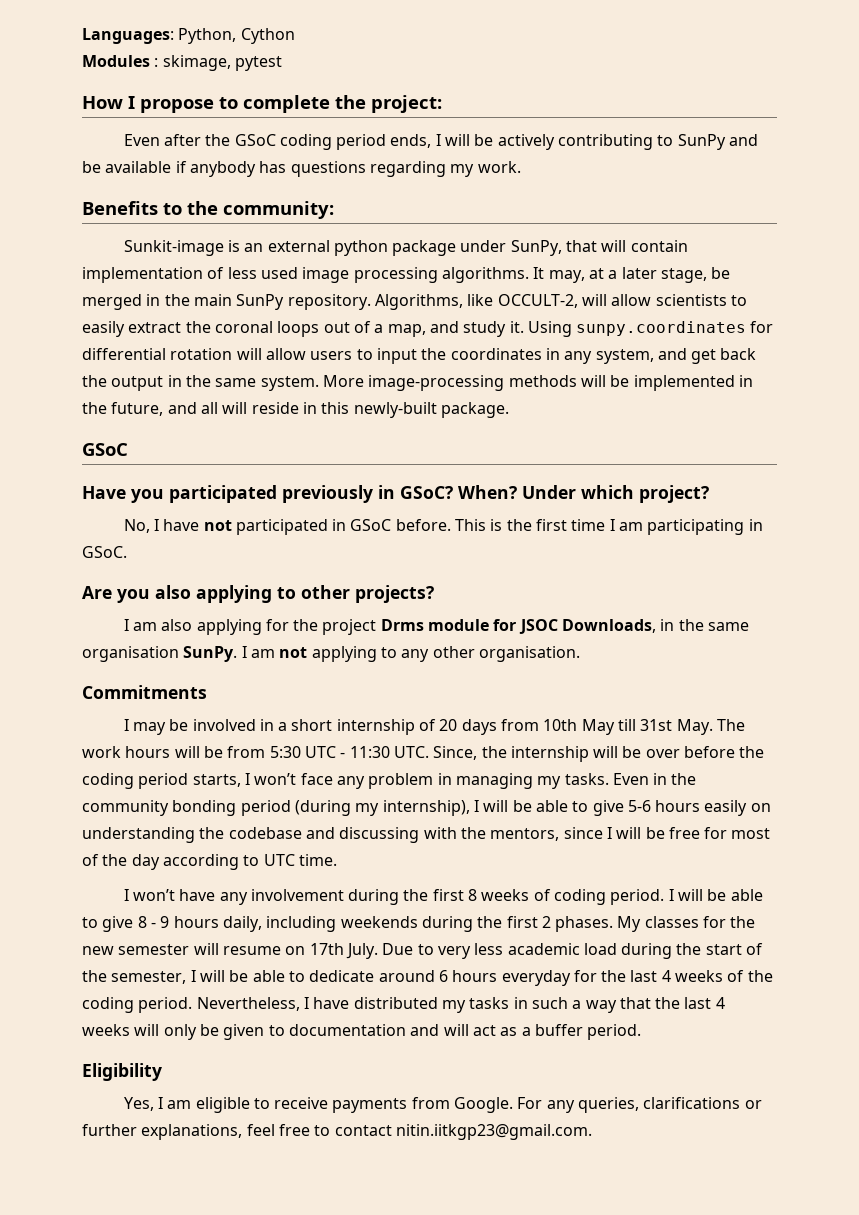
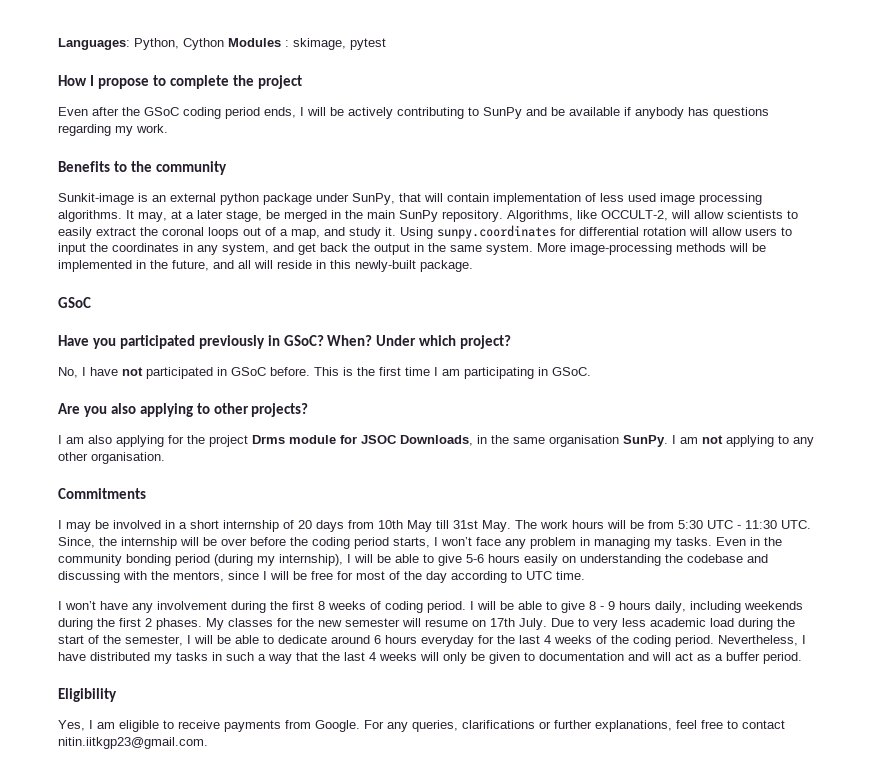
(295, 36) // -> (224, 44) none
[371,95,442,113] project: -> [258,75,303,89] project
[223,201,334,219] community: -> [156,161,228,175] community

